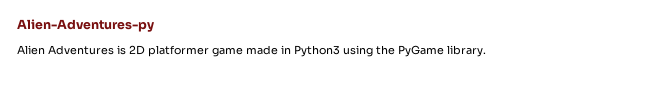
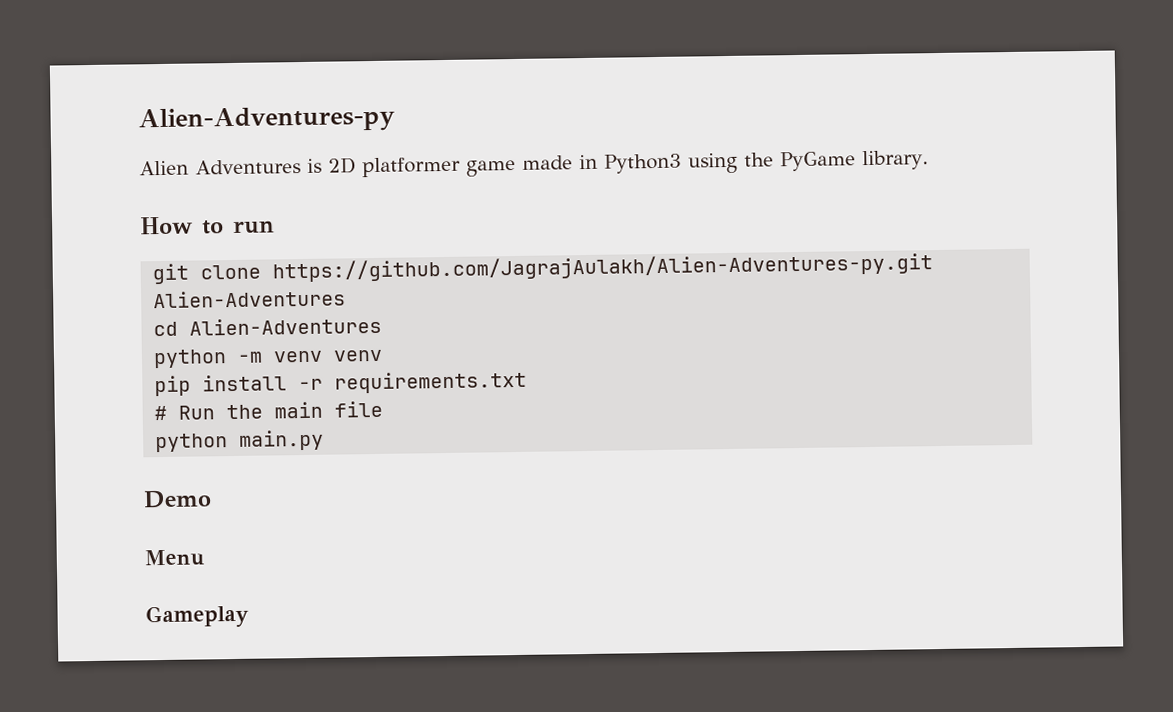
(486, 51) none -> [139,216,275,235] [152,252,934,285] [153,289,347,309] [153,316,383,337] [153,349,384,369] [154,370,528,397] [154,400,384,421] [155,429,325,453] [143,489,212,509] [144,549,205,567] [145,604,249,629] // How to run // git clone https://github.com/JagrajAulakh/Alien-Adventures-py.git Alien-Adventures // cd Alien-Adventures // python -m venv venv // pip install -r requirements.txt // # Run the main file // python main.py // Demo // Menu // Gameplay

